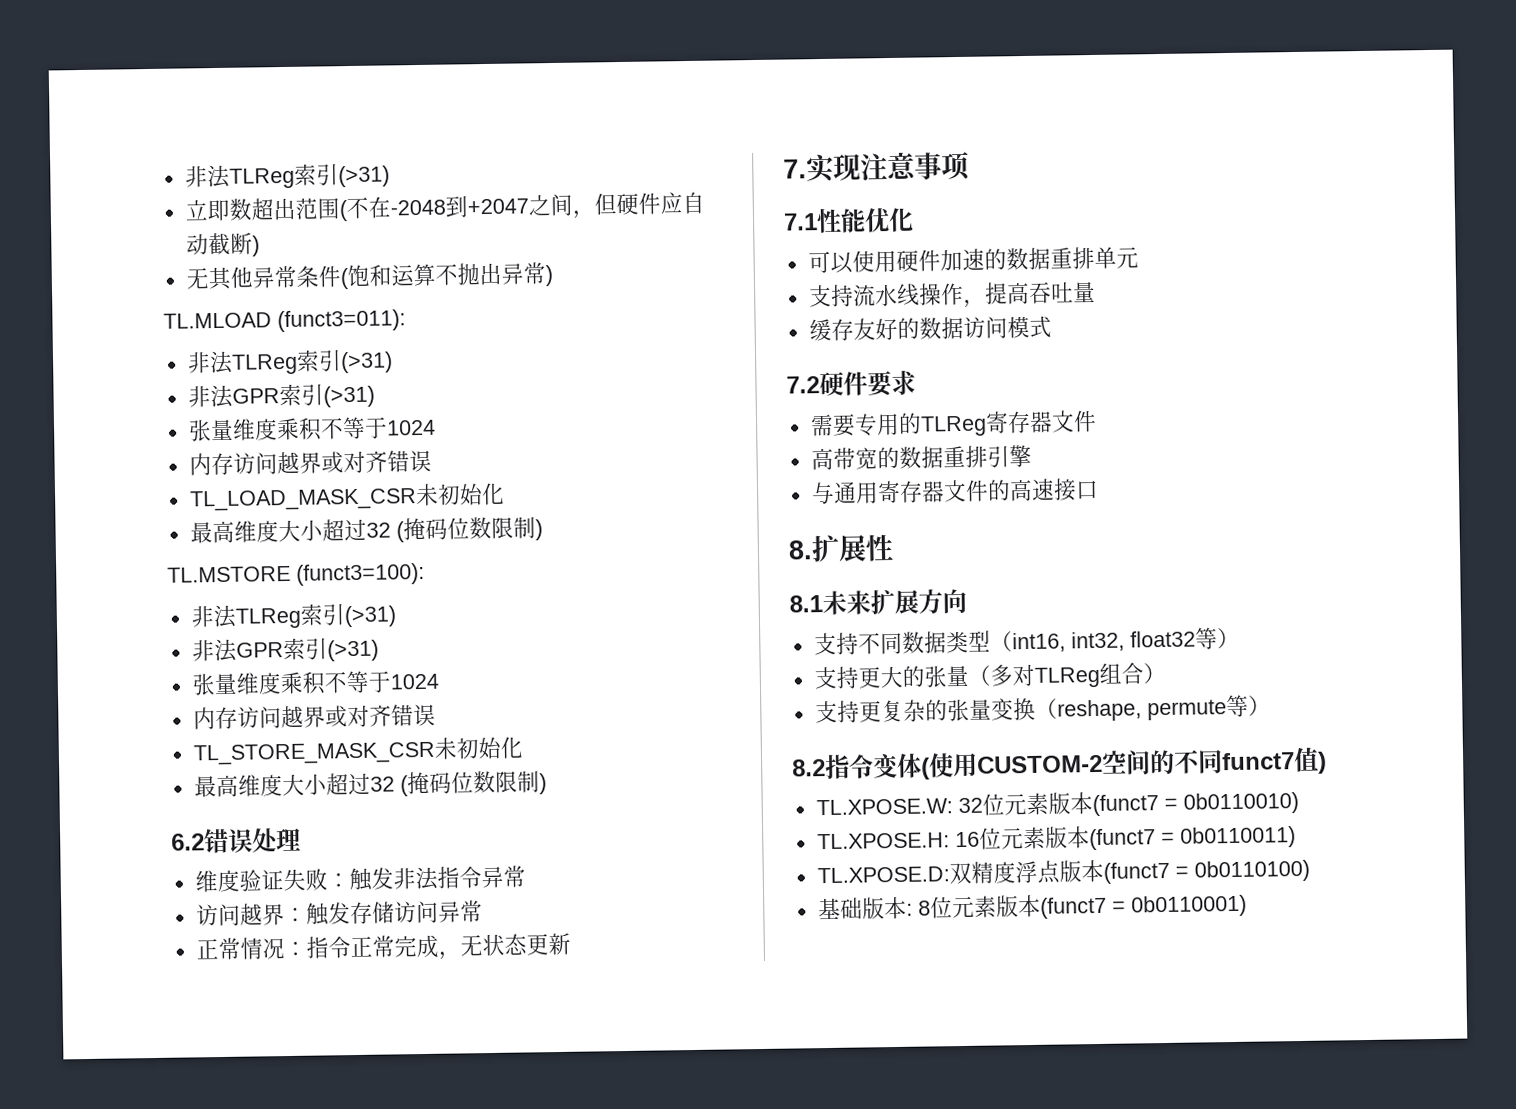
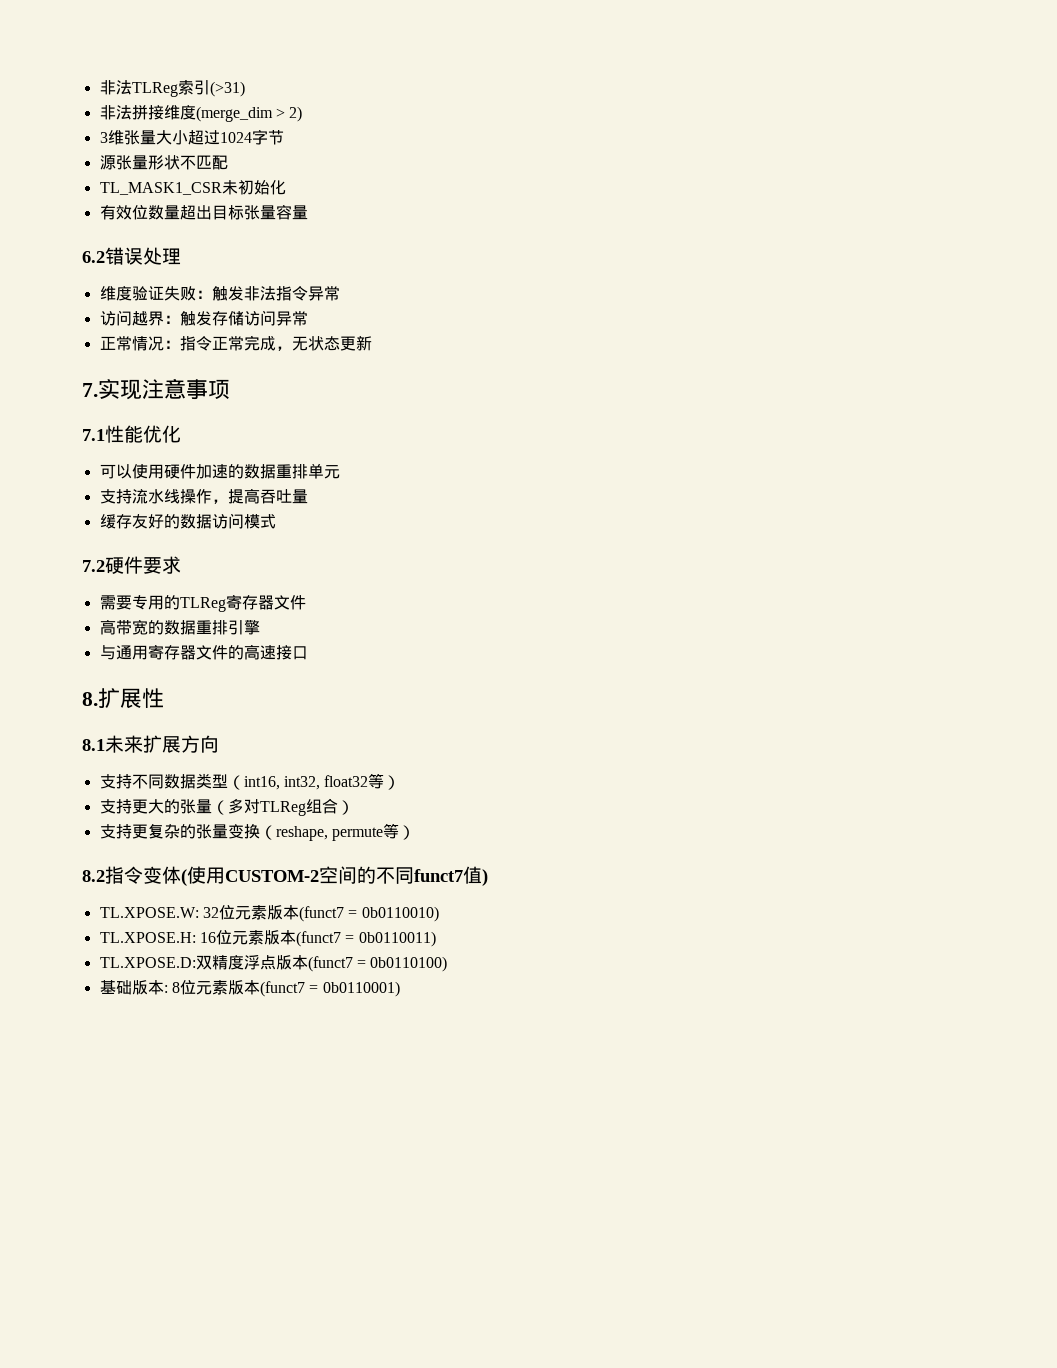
[184,163,390,189] [184,191,705,222] [185,232,260,257] [185,262,553,291] [163,309,406,333] [186,349,393,375] [187,383,375,409] [187,416,436,442] [188,449,432,476] [189,482,505,512] [189,516,543,544] [167,562,425,586] [190,603,397,629] [191,637,379,663] [191,670,439,696] [192,703,436,730] [192,736,524,766] [193,770,547,798] 非法TLReg索引(>31) // 立即数超出范围(不在-2048到+2047之间，但硬件应自动截断) // 无其他异常条件(饱和运算不抛出异常) // TL.MLOAD (funct3=011): // 非法TLReg索引(>31) // 非法GPR索引(>31) // 张量维度乘积不等于1024 // 内存访问越界或对齐错误 // TL_LOAD_MASK_CSR未初始化 // 最高维度大小超过32 (掩码位数限制) // TL.MSTORE (funct3=100): // 非法TLReg索引(>31) // 非法GPR索引(>31) // 张量维度乘积不等于1024 // 内存访问越界或对齐错误 // TL_STORE_MASK_CSR未初始化 // 最高维度大小超过32 (掩码位数限制) -> [99,80,245,97] [99,105,303,122] [99,129,284,145] [99,155,228,170] [99,180,286,195] [99,204,308,220] 非法TLReg索引(>31) // 非法拼接维度(merge_dim > 2) // 3维张量大小超过1024字节 // 源张量形状不匹配 // TL_MASK1_CSR未初始化 // 有效位数量超出目标张量容量

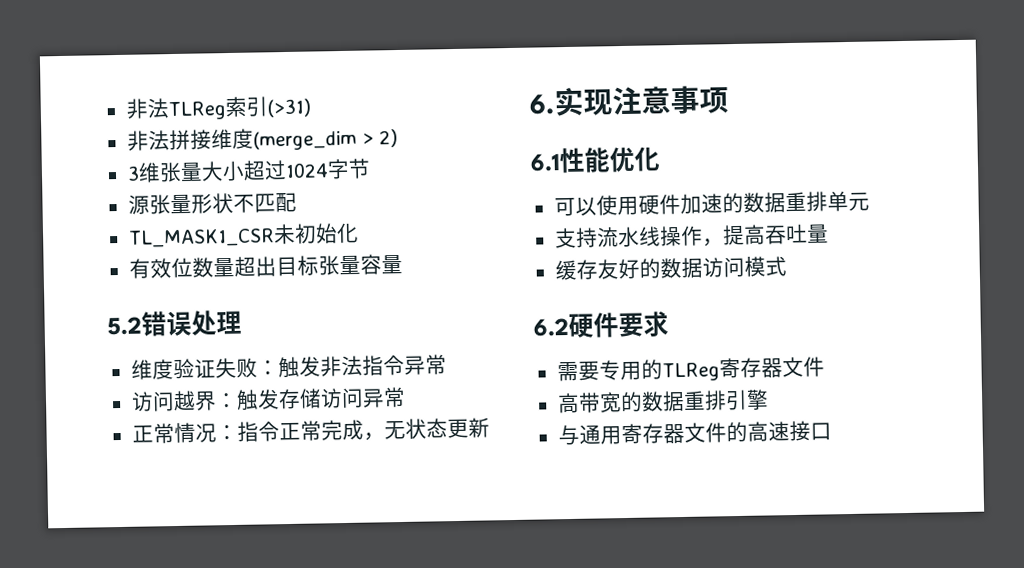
[82,251,105,263] 6.2 -> [107,316,142,336] 5.2
[82,383,98,397] 7. -> [529,94,555,115] 6.
[82,429,105,441] 7.1 -> [530,153,560,172] 6.1
[82,560,105,572] 7.2 -> [533,317,569,337] 6.2
[82,688,164,709] [82,735,219,753] [99,773,401,790] [99,798,354,816] [99,823,415,841] [82,866,488,886] [99,905,439,922] [99,930,436,947] [99,955,448,972] [99,980,400,997] // 8.扩展性 // 8.1未来扩展方向 // 支持不同数据类型（int16, int32, float32等） // 支持更大的张量（多对TLReg组合） // 支持更复杂的张量变换（reshape, permute等） // 8.2指令变体(使用CUSTOM-2空间的不同funct7值) // TL.XPOSE.W: 32位元素版本(funct7 = 0b0110010) // TL.XPOSE.H: 16位元素版本(funct7 = 0b0110011) // TL.XPOSE.D:双精度浮点版本(funct7 = 0b0110100) // 基础版本: 8位元素版本(funct7 = 0b0110001) -> (832, 431) none

